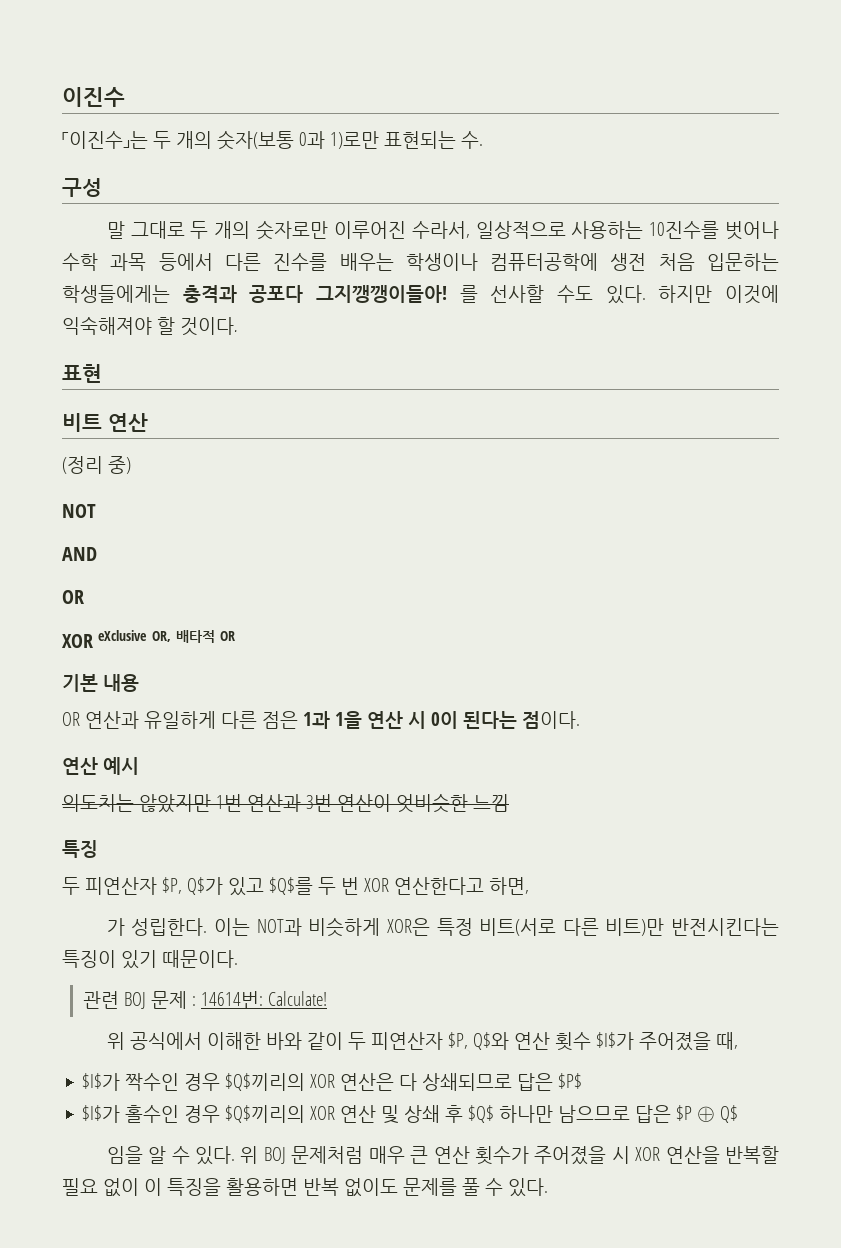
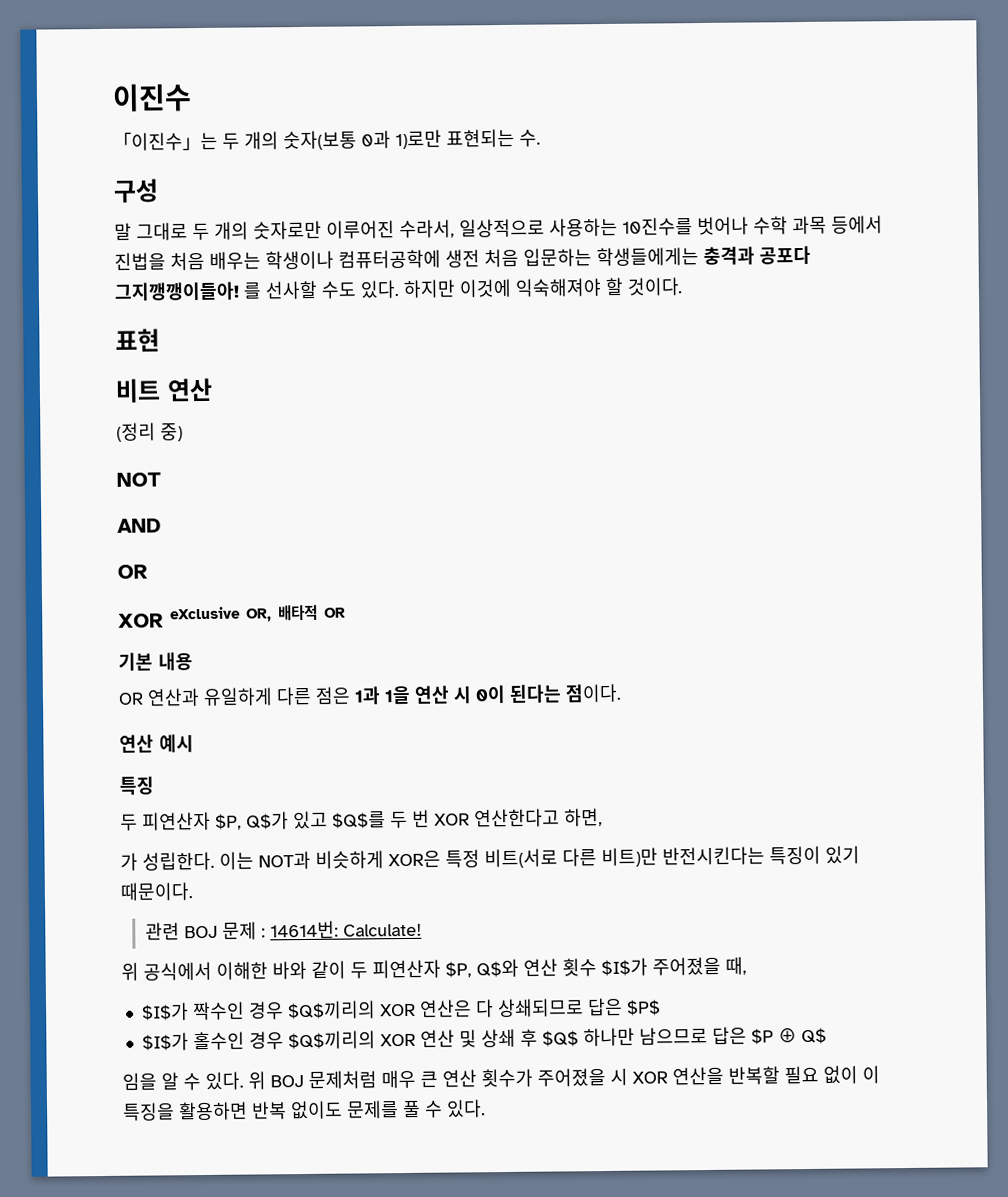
[224,253,328,271] 다른 진수를 -> [114,251,205,271] 진법을 처음
[62,793,509,813] // 의도치는 않았지만 1번 연산과 3번 연산이 엇비슷한 느낌 -> (194, 743) none

